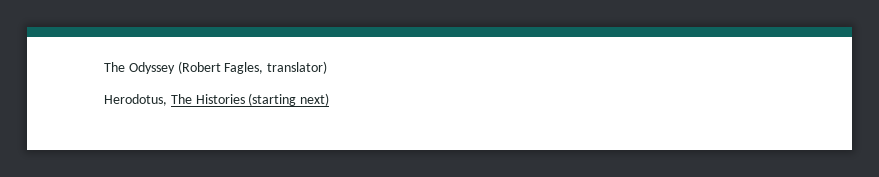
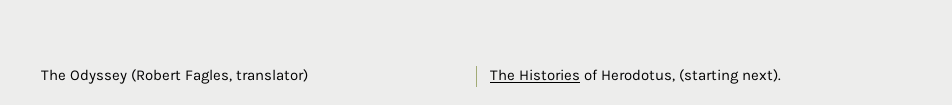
[104,94,167,106] Herodotus, -> (309, 75) none
[248,93,330,106] (starting next) -> [584,69,782,84] of Herodotus, (starting next).

